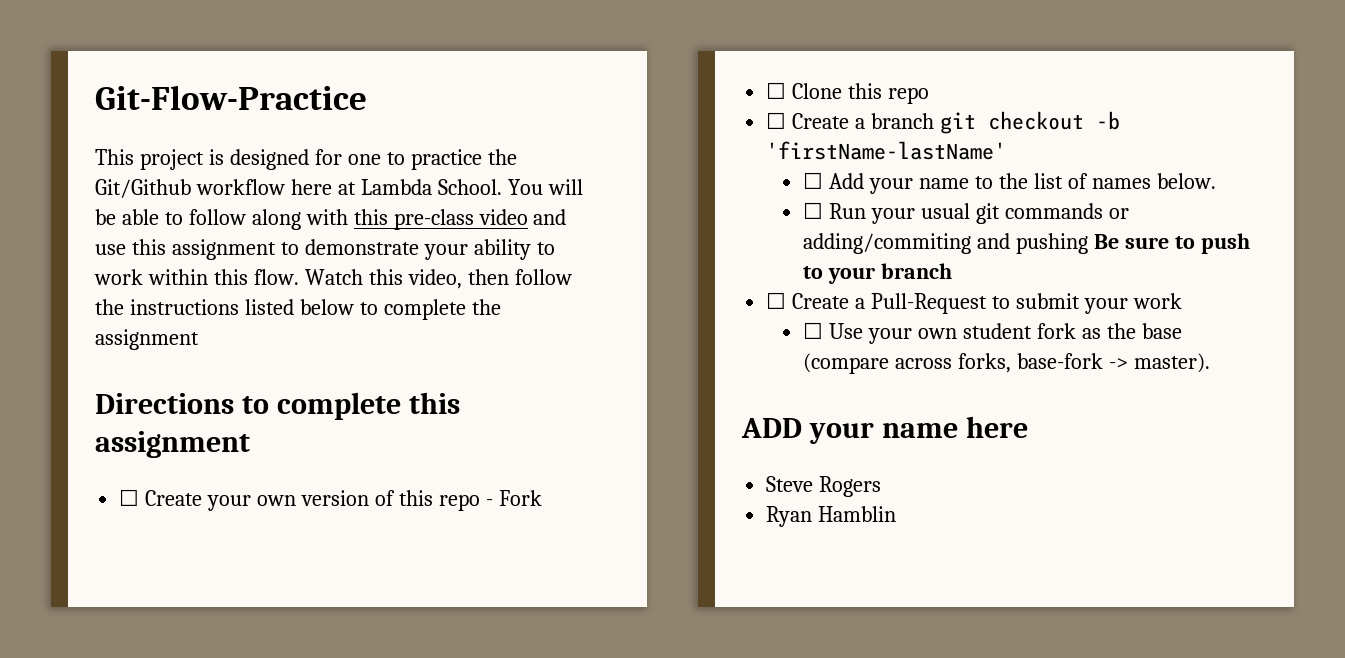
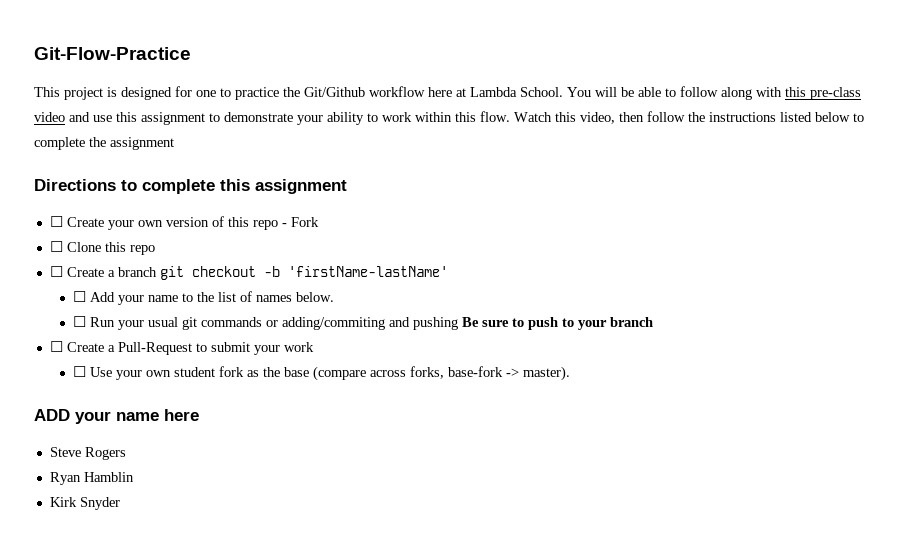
(897, 514) none -> [49,497,120,510] // Kirk Snyder

